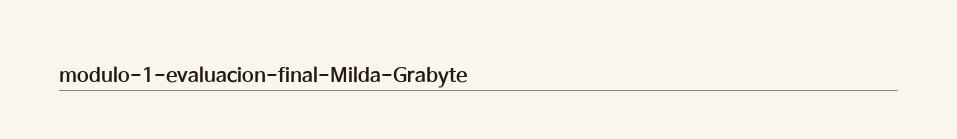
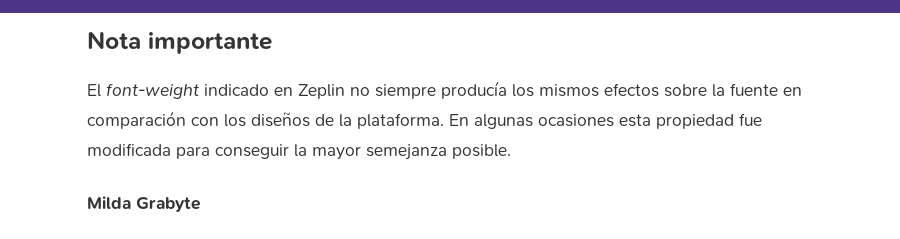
[59,66,467,88] modulo-1-evaluacion-final-Milda-Grabyte -> [87,31,272,54] [87,81,802,99] [87,111,762,129] [87,143,511,160] [87,196,201,212] Nota importante // El font-weight indicado en Zeplin no siempre producía los mismos efectos sobre la fuente en comparación con los diseños de la plataforma. En algunas ocasiones esta propiedad fue modificada para conseguir la mayor semejanza posible. // Milda Grabyte

